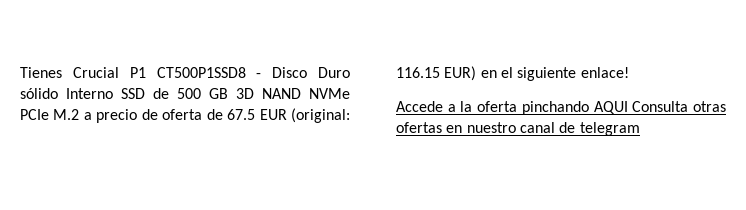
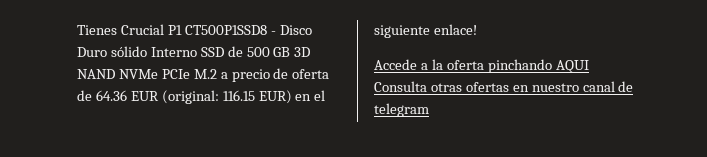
[227,109,256,120] 67.5 -> [95,90,127,101] 64.36

